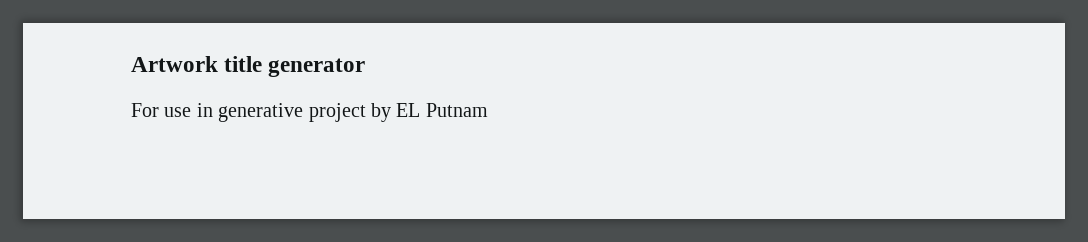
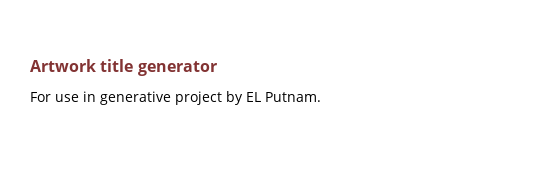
[425,103,488,117] Putnam -> [265,92,321,102] Putnam.

